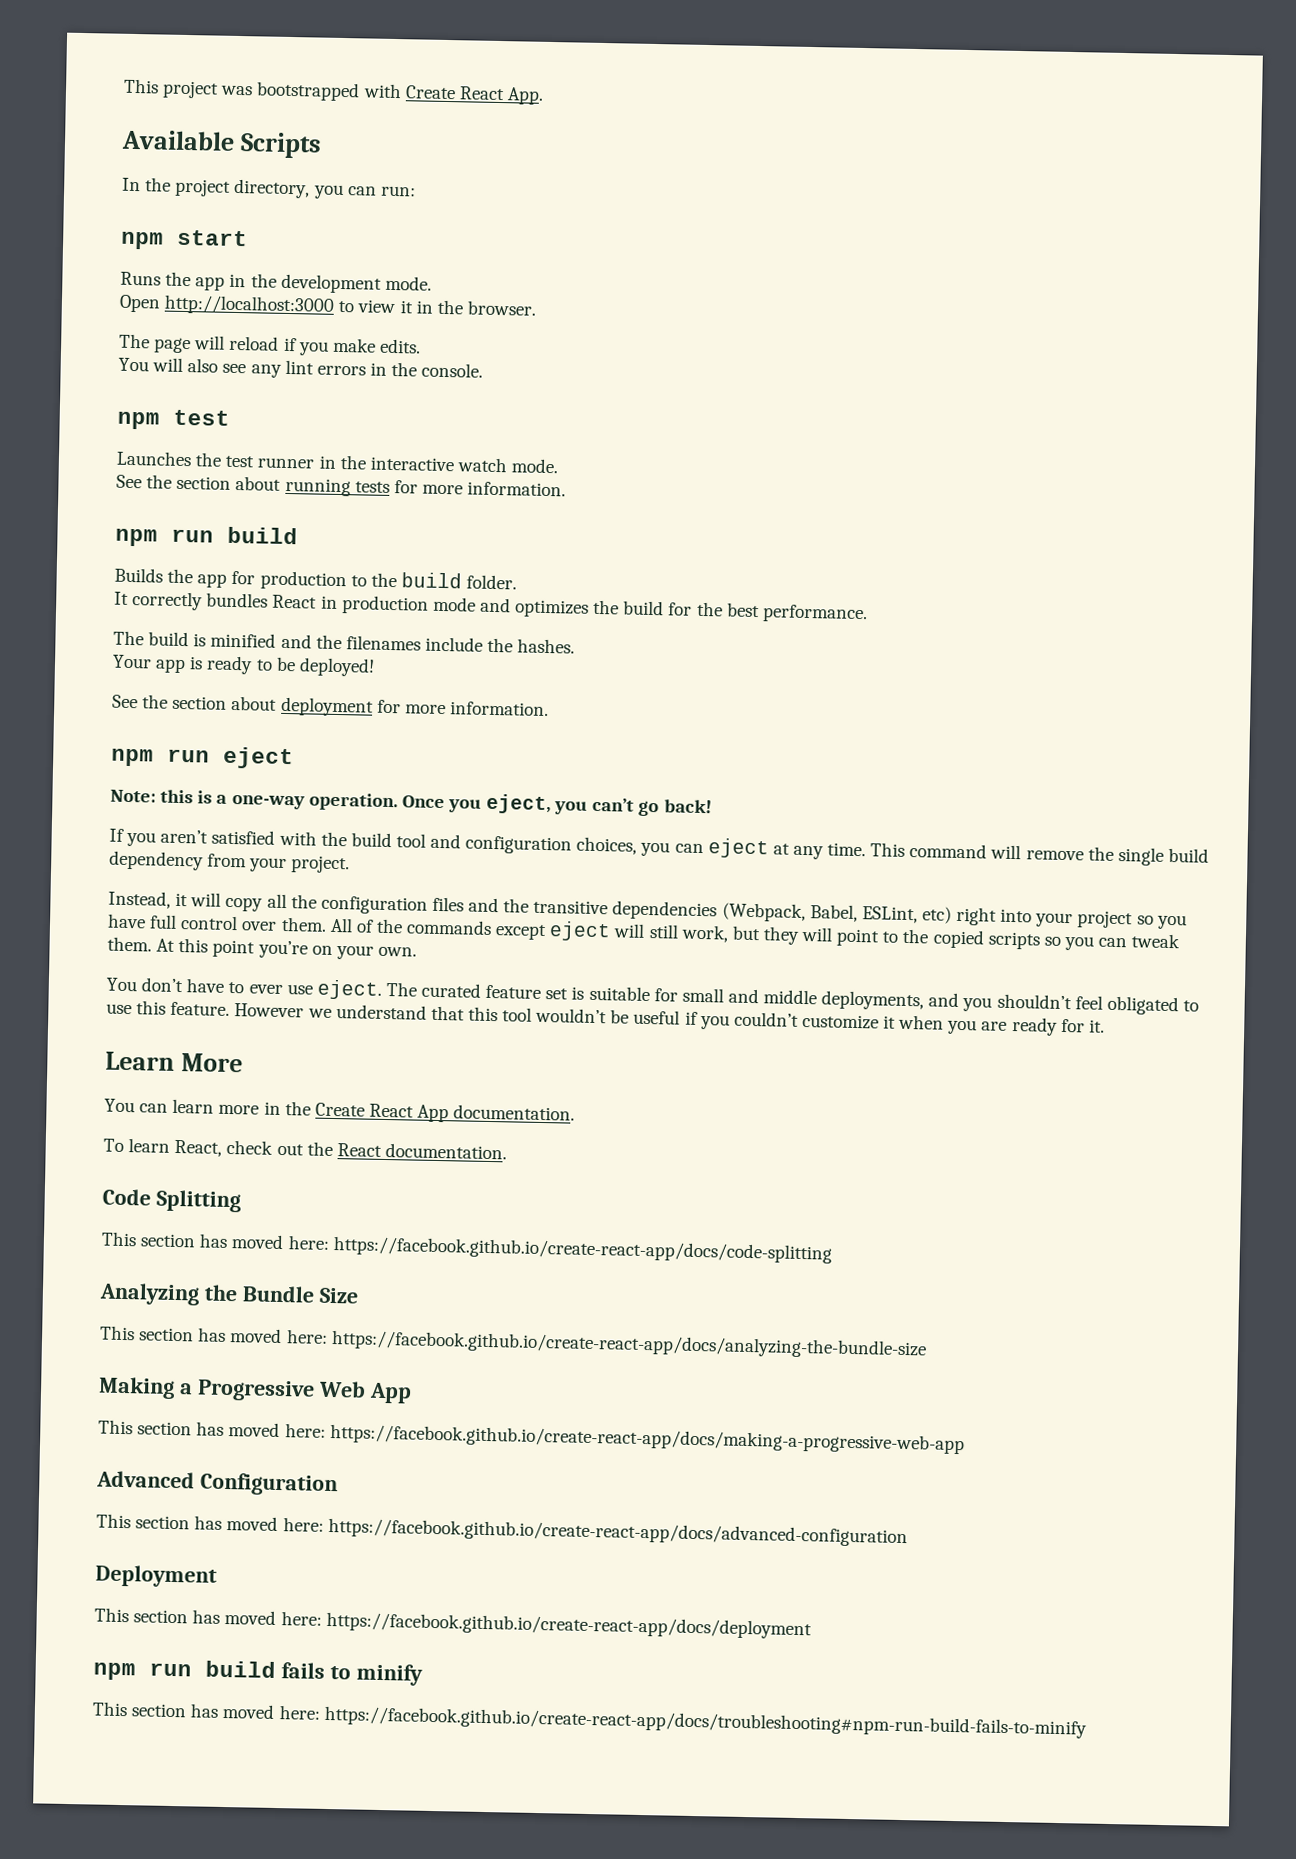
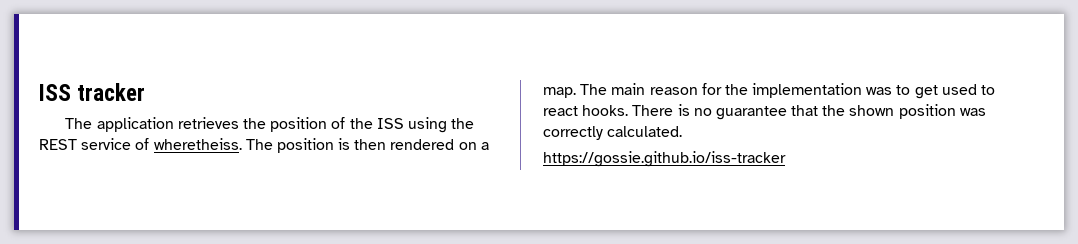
[123,78,544,105] [121,129,322,159] [122,177,416,200] [120,229,248,250] [120,271,432,294] [119,294,537,316] [119,333,421,356] [118,357,484,378] [117,409,230,430] [116,450,560,474] [116,474,567,497] [115,526,298,547] [114,567,518,591] [114,591,868,624] [113,630,576,654] [112,654,375,677] [112,694,549,717] [111,746,294,770] [110,789,712,817] [109,828,1209,866] [109,850,351,874] [108,890,1187,930] [107,913,1182,951] [107,936,417,960] [106,977,1199,1016] [106,1000,1105,1036] [105,1051,243,1073] [104,1098,576,1123] [103,1138,507,1160] [102,1188,241,1213] [101,1231,832,1264] [99,1282,359,1306] [100,1325,927,1360] [98,1376,412,1404] [98,1419,965,1455] [96,1470,338,1497] [96,1513,908,1548] [95,1564,217,1588] [94,1607,812,1640] [93,1660,423,1686] [92,1701,1087,1739] This project was bootstrapped with Create React App. // Available Scripts // In the project directory, you can run: // npm start // Runs the app in the development mode. // Open http://localhost:3000 to view it in the browser. // The page will reload if you make edits. // You will also see any lint errors in the console. // npm test // Launches the test runner in the interactive watch mode. // See the section about running tests for more information. // npm run build // Builds the app for production to the build folder. // It correctly bundles React in production mode and optimizes the build for the best performance. // The build is minified and the filenames include the hashes. // Your app is ready to be deployed! // See the section about deployment for more information. // npm run eject // Note: this is a one-way operation. Once you eject, you can’t go back! // If you aren’t satisfied with the build tool and configuration choices, you can eject at any time. This command will remove the single build dependency from your project. // Instead, it will copy all the configuration files and the transitive dependencies (Webpack, Babel, ESLint, etc) right into your project so you have full control over them. All of the commands except eject will still work, but they will point to the copied scripts so you can tweak them. At this point you’re on your own. // You don’t have to ever use eject. The curated feature set is suitable for small and middle deployments, and you shouldn’t feel obligated to use this feature. However we understand that this tool wouldn’t be useful if you couldn’t customize it when you are ready for it. // Learn More // You can learn more in the Create React App documentation. // To learn React, check out the React documentation. // Code Splitting // This section has moved here: https://facebook.github.io/create-react-app/docs/code-splitting // Analyzing the Bundle Size // This section has moved here: https://facebook.github.io/create-react-app/docs/analyzing-the-bundle-size // Making a Progressive Web App // This section has moved here: https://facebook.github.io/create-react-app/docs/making-a-progressive-web-app // Advanced Configuration // This section has moved here: https://facebook.github.io/create-react-app/docs/advanced-configuration // Deployment // This section has moved here: https://facebook.github.io/create-react-app/docs/deployment // npm run build fails to minify // This section has moved here: https://facebook.github.io/create-react-app/docs/troubleshooting#npm-run-build-fails-to-minify -> [39,83,146,101] [65,117,475,133] [39,138,489,153] [543,83,996,99] [543,104,986,120] [543,126,683,140] [543,151,786,167] ISS tracker // The application retrieves the position of the ISS using the REST service of wheretheiss. The position is then rendered on a map. The main reason for the implementation was to get used to react hooks. There is no guarantee that the shown position was correctly calculated. // https://gossie.github.io/iss-tracker

